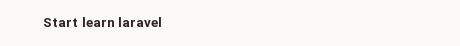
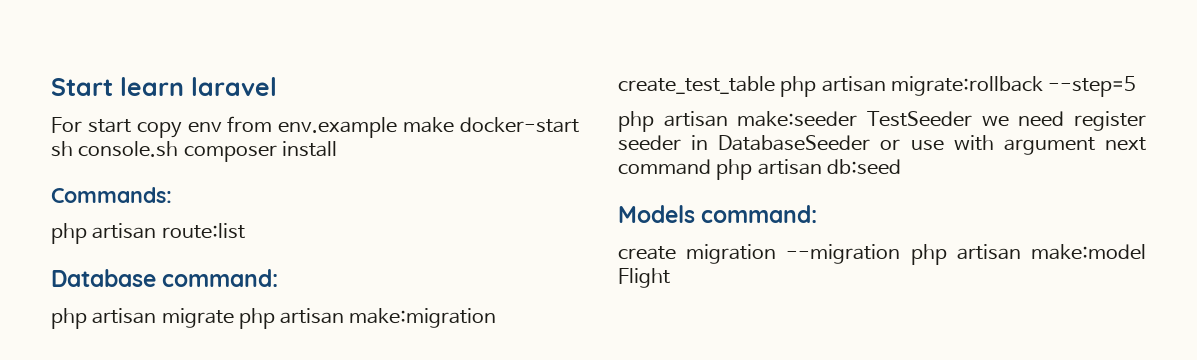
(163, 22) none -> [51,116,579,138] [51,141,337,162] [51,187,172,203] [51,223,245,244] [51,269,279,287] [51,308,497,329] [618,76,1137,97] [618,111,1146,132] [618,135,1146,155] [618,159,901,180] [618,205,818,223] [618,244,1146,265] [618,268,670,288] // For start copy env from env.example make docker-start sh console.sh composer install // Commands: // php artisan route:list // Database command: // php artisan migrate php artisan make:migration create_test_table php artisan migrate:rollback --step=5 // php artisan make:seeder TestSeeder we need register seeder in DatabaseSeeder or use with argument next command php artisan db:seed // Models command: // create migration --migration php artisan make:model Flight

